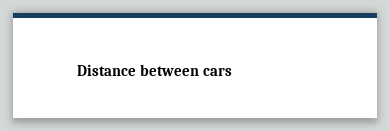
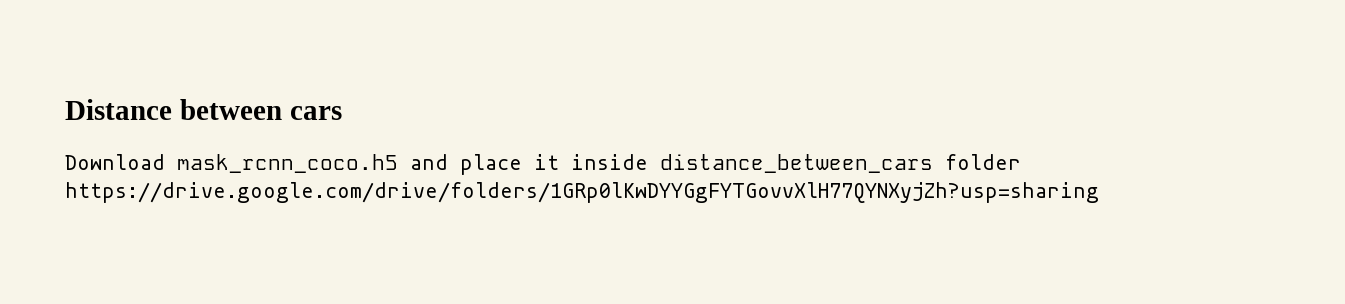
(233, 71) none -> [65,154,1021,175] [65,182,1099,203] // Download mask_rcnn_coco.h5 and place it inside distance_between_cars folder https://drive.google.com/drive/folders/1GRp0lKwDYYGgFYTGovvXlH77QYNXyjZh?usp=sharing

